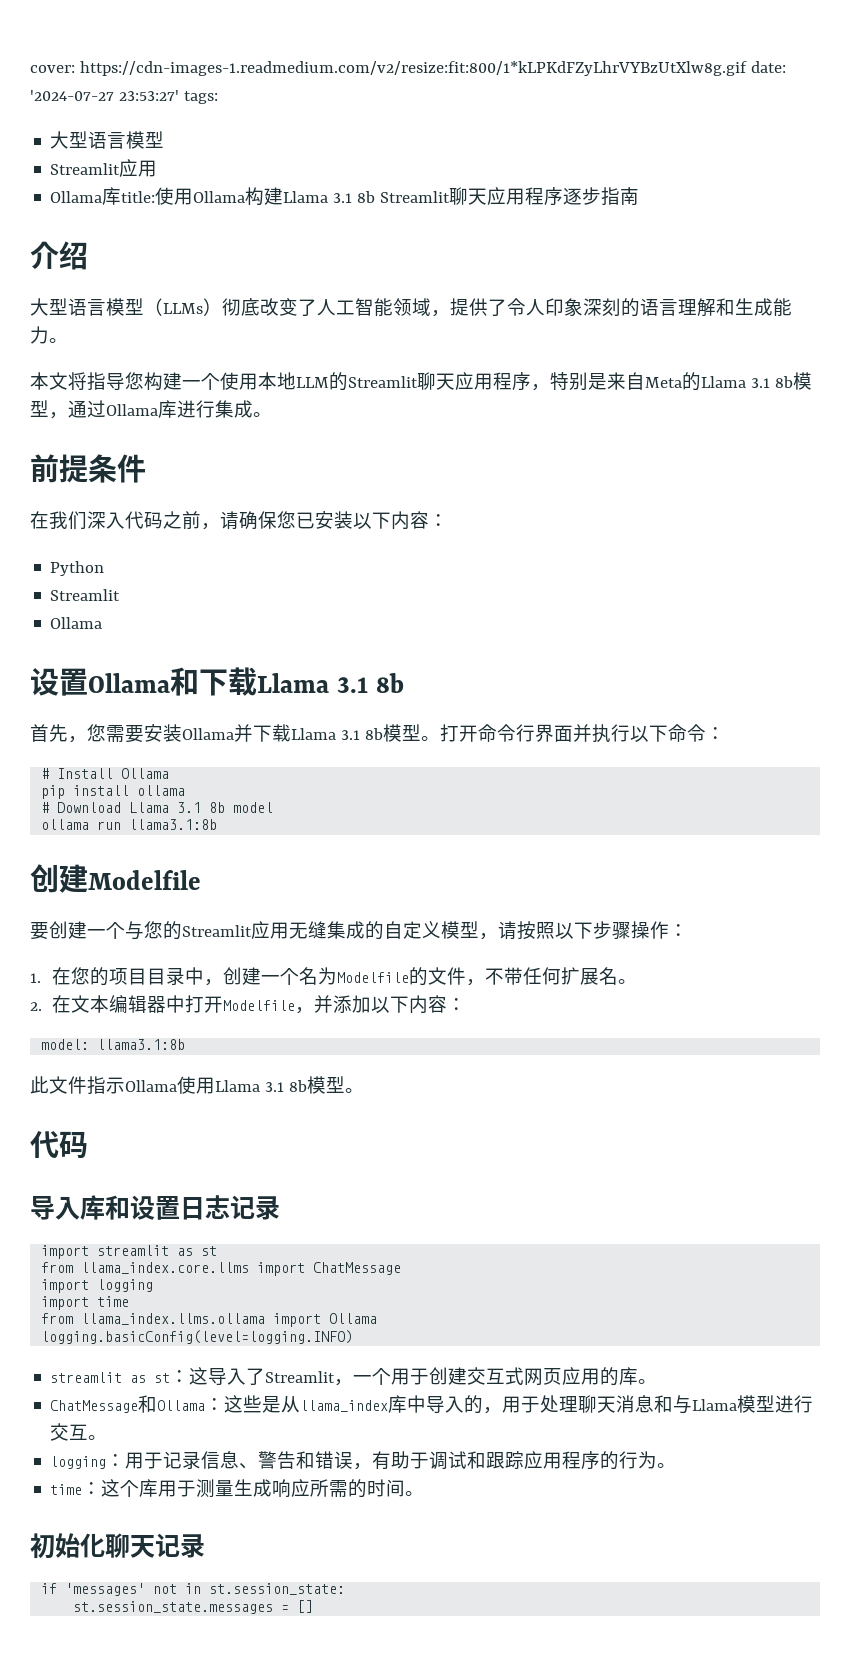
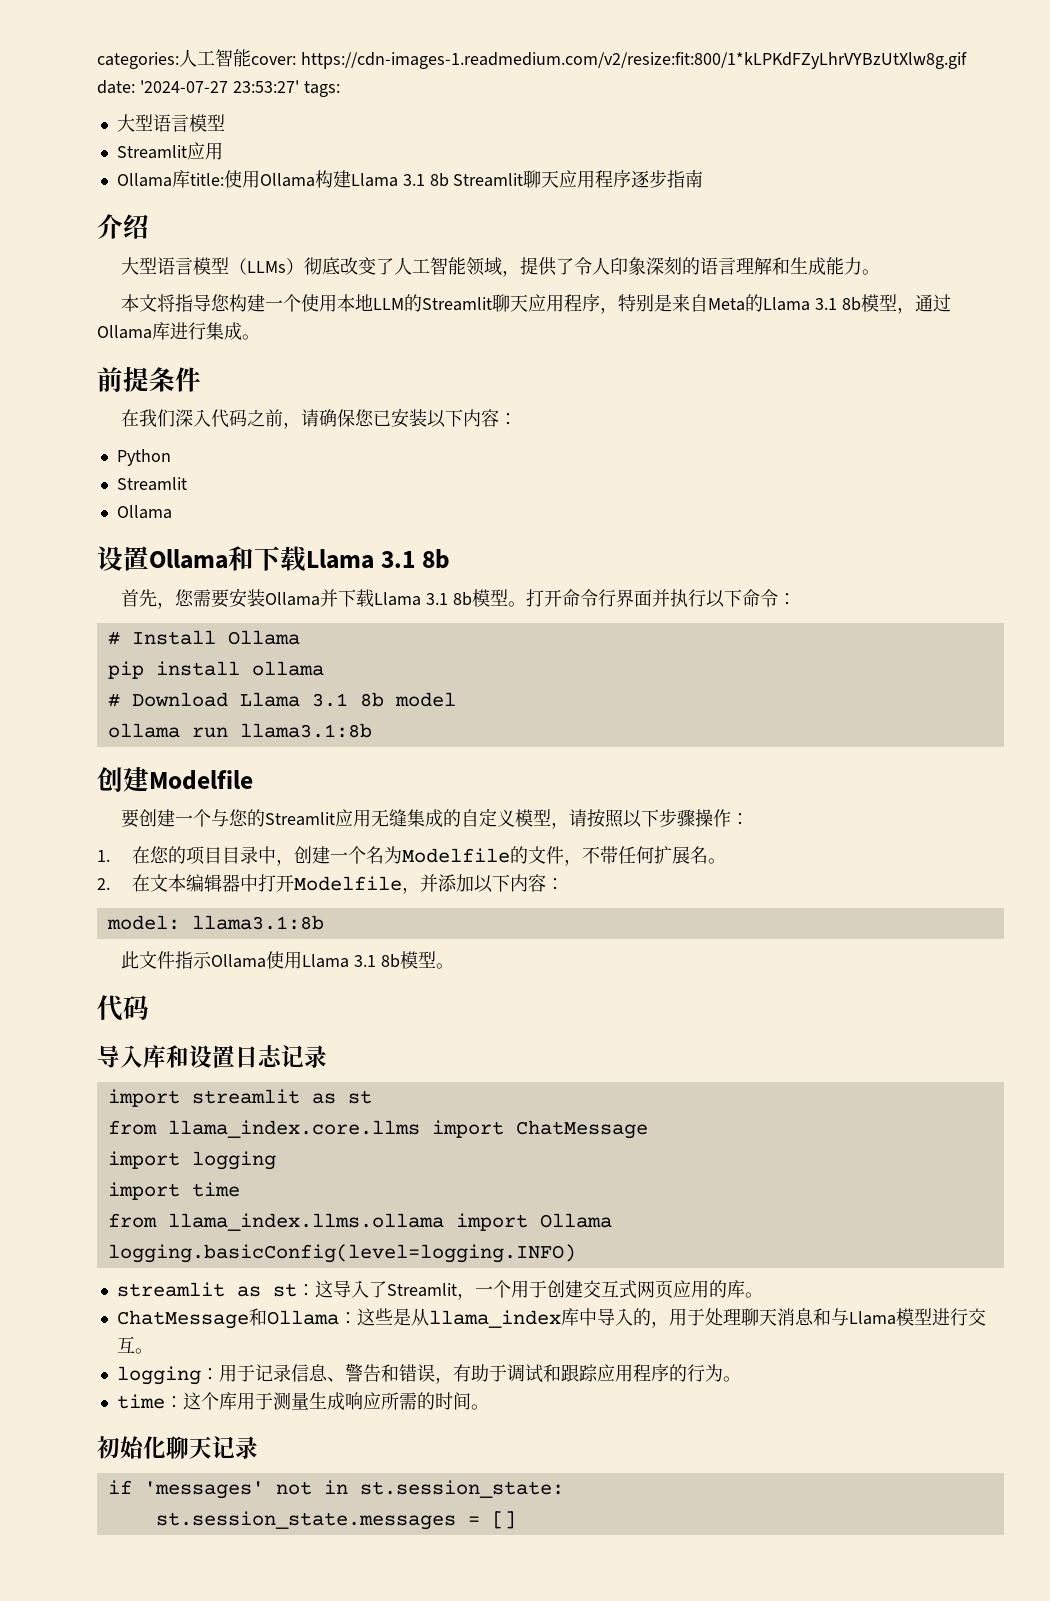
(30, 69) none -> [97,49,251,69] categories:人工智能

